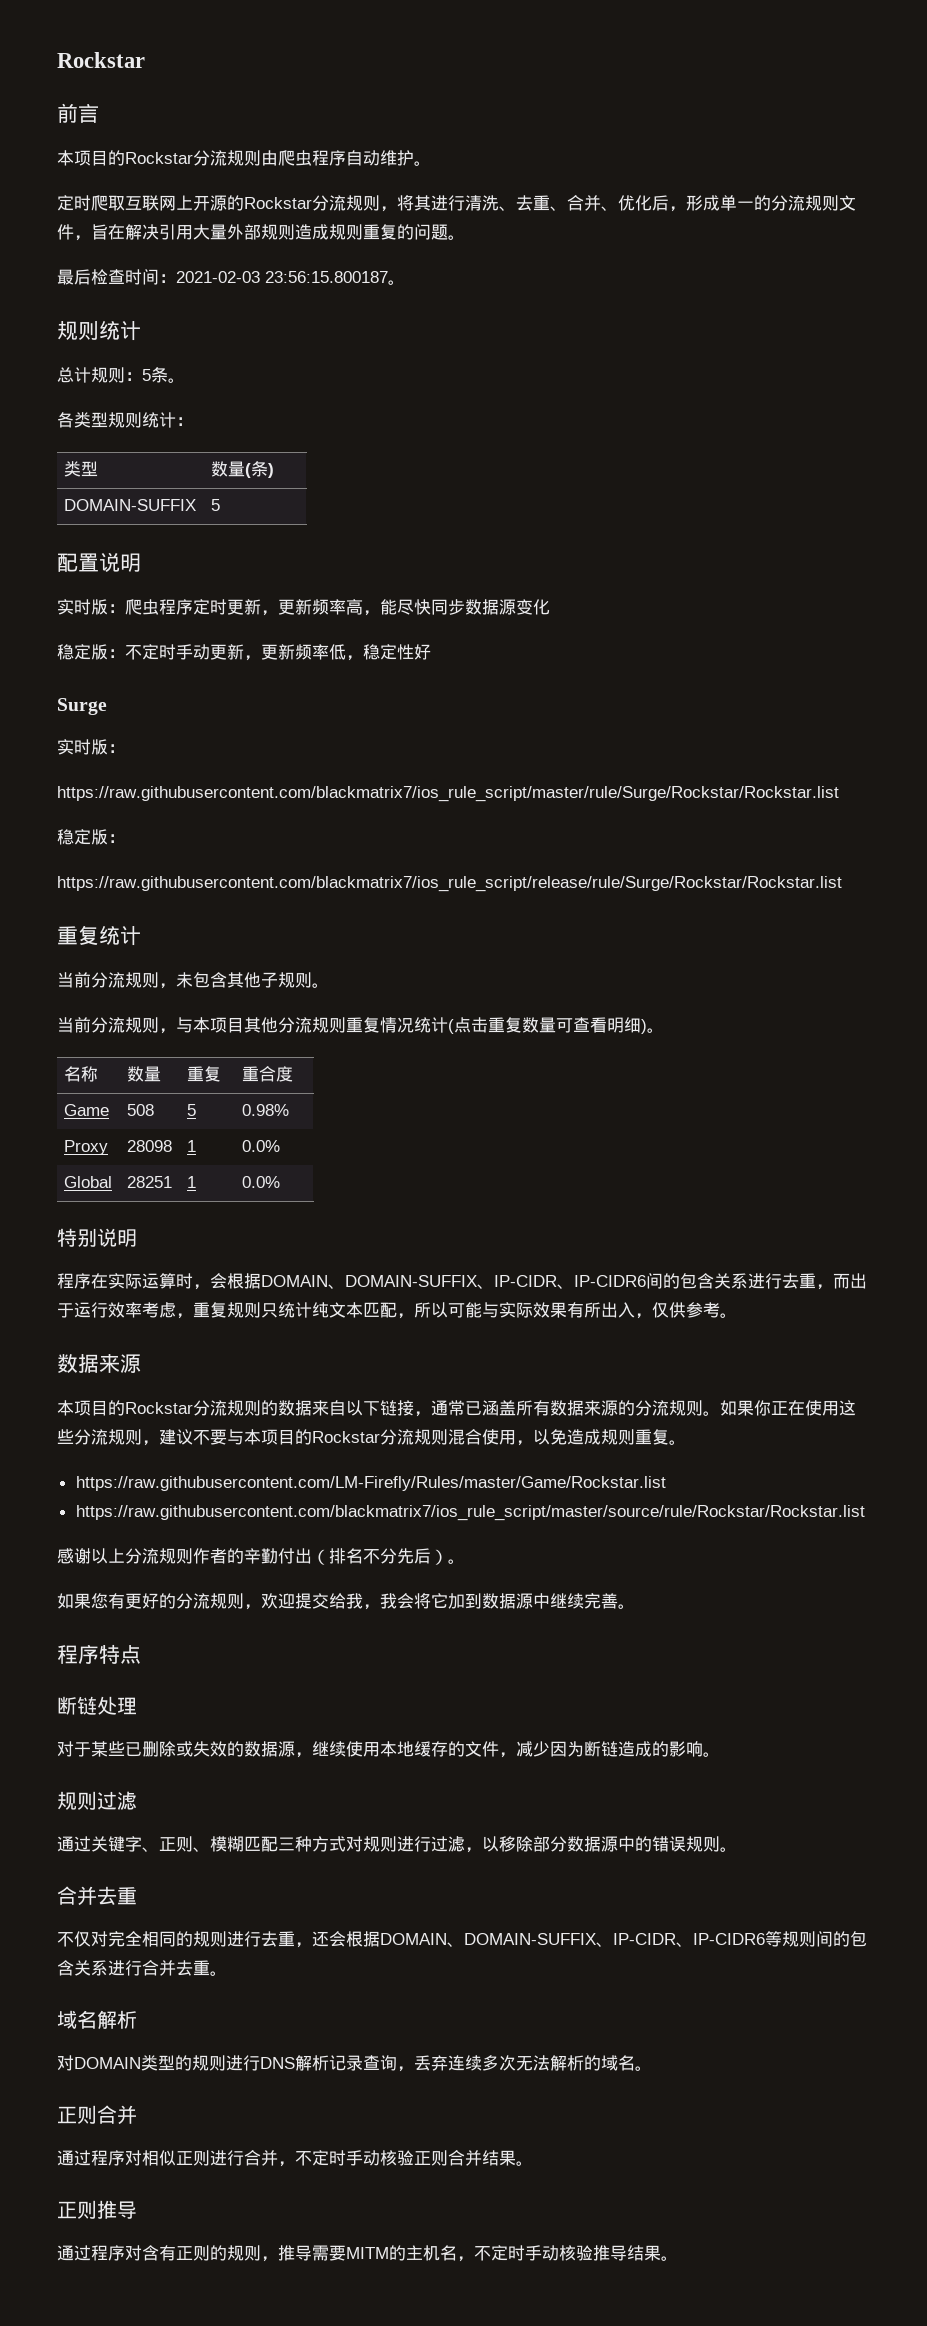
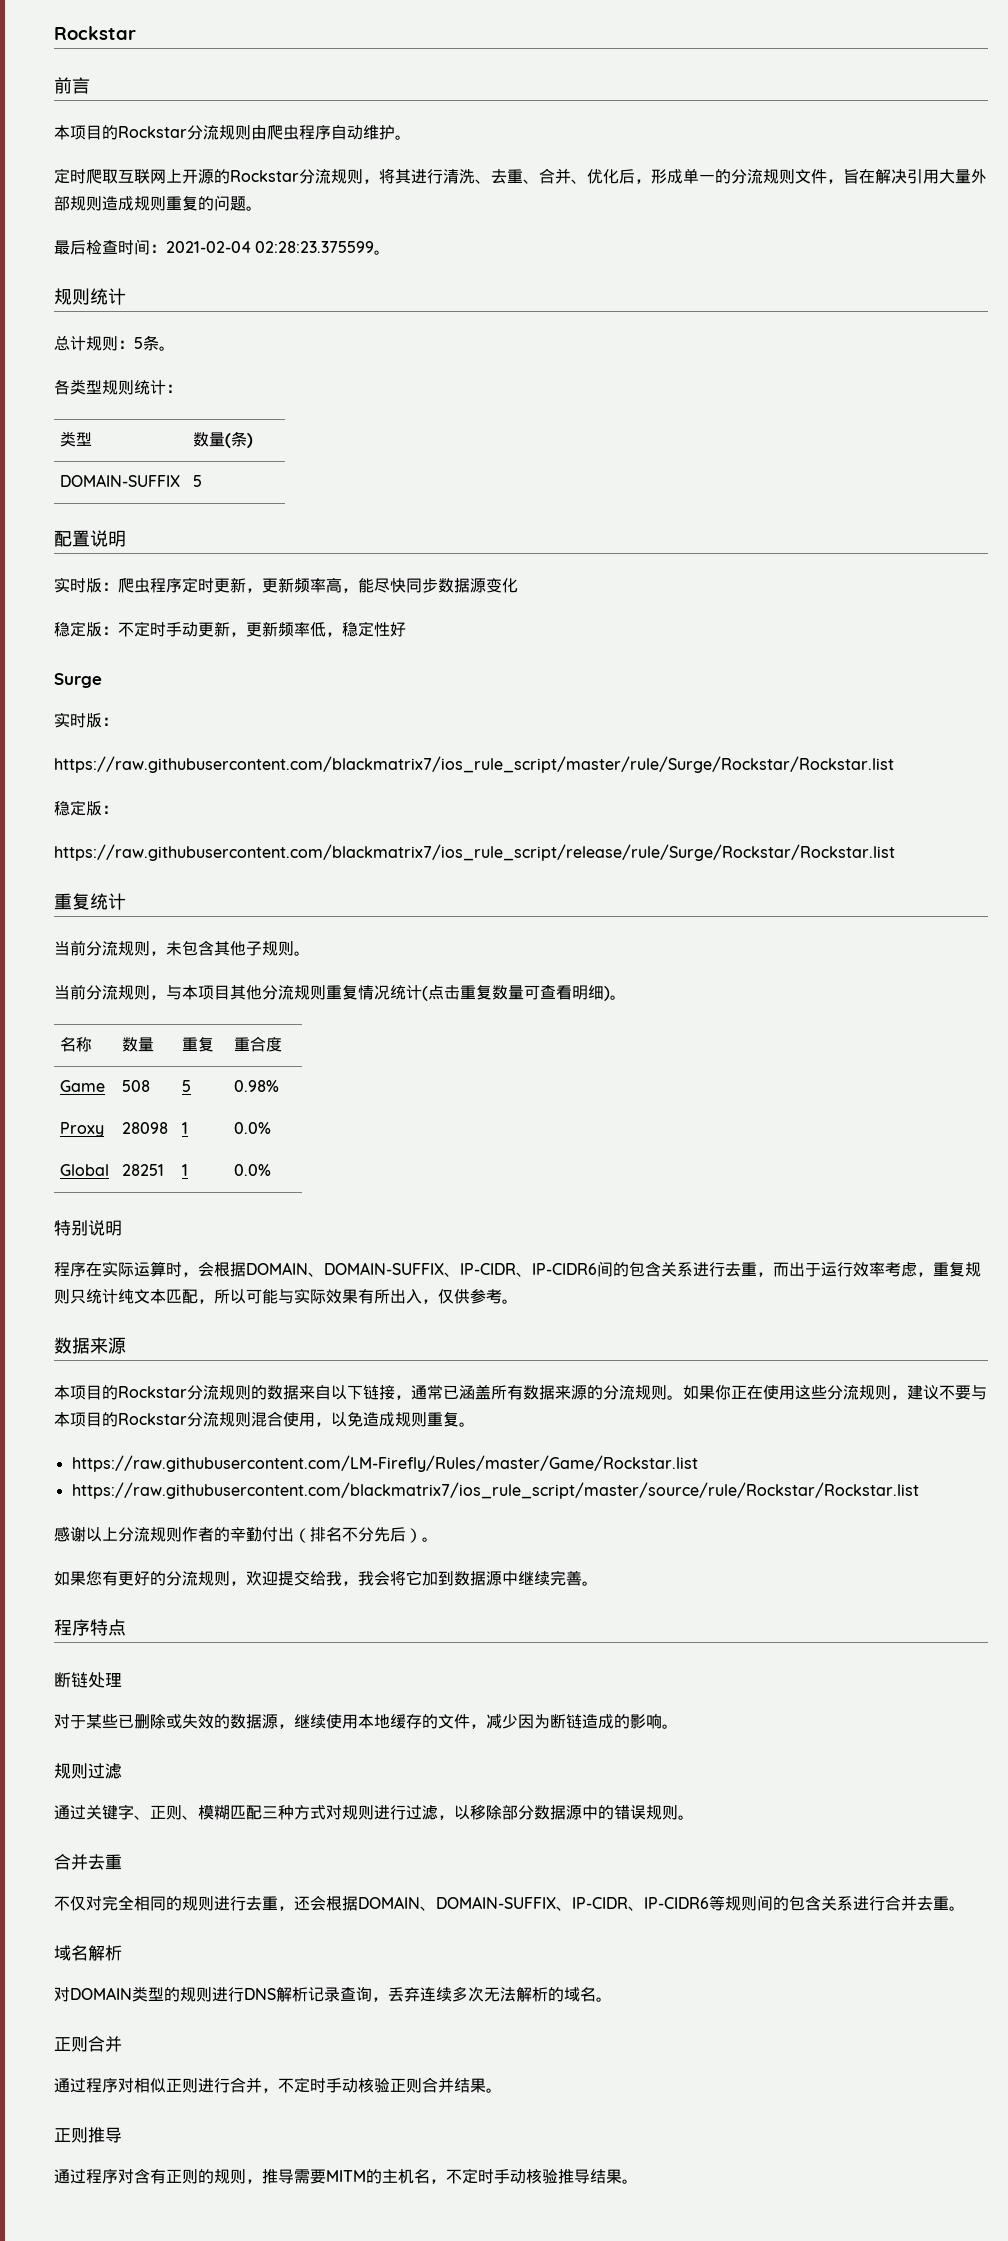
[176,271,388,283] 2021-02-03 23:56:15.800187 -> [166,241,375,253] 2021-02-04 02:28:23.375599

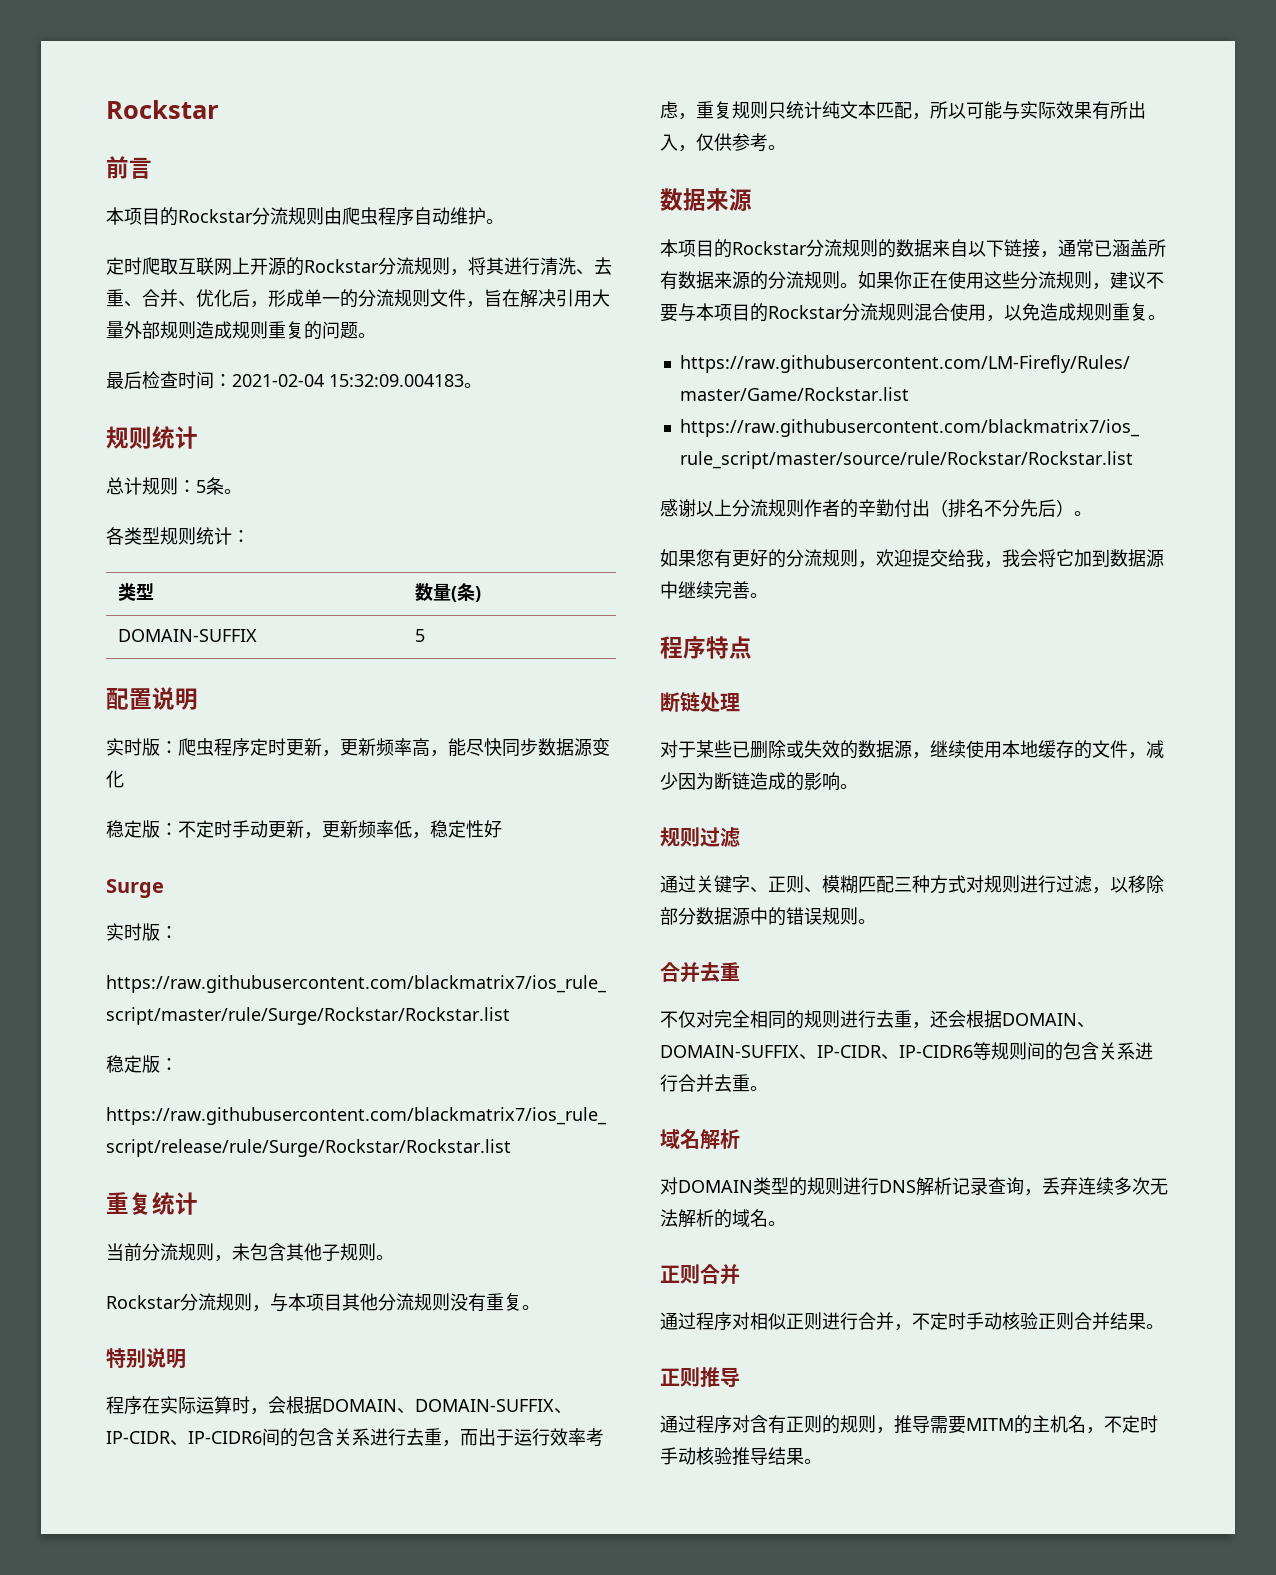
[255,241,375,253] 02:28:23.375599 -> [329,374,464,387] 15:32:09.004183
[54,984,86,1000] 当前 -> [106,1295,181,1309] Rockstar
[326,985,626,1001] [60,1037,93,1052] [122,1037,155,1052] [182,1037,215,1052] [234,1036,283,1052] [60,1080,106,1092] [122,1080,151,1092] [182,1080,192,1092] [234,1080,280,1092] [60,1122,105,1137] [122,1122,169,1134] [182,1122,189,1134] [234,1122,272,1134] [60,1164,110,1176] [122,1164,165,1176] [182,1164,189,1176] [234,1164,272,1176] 重复情况统计(点击重复数量可查看明细)。 // 名称 | 数量 | 重复 | 重合度 // Game | 508 | 5 | 0.98% // Proxy | 28098 | 1 | 0.0% // Global | 28251 | 1 | 0.0% -> [450,1293,540,1312] 没有重复。

